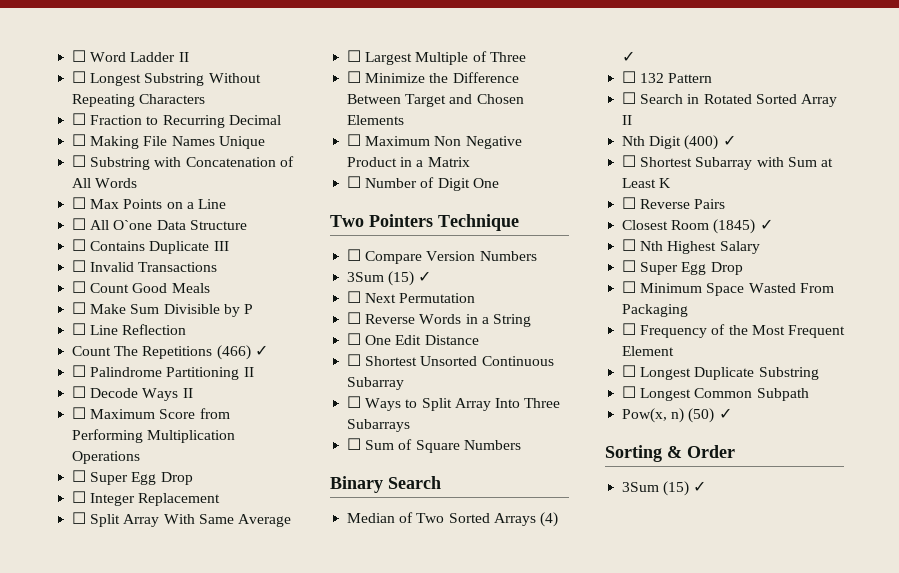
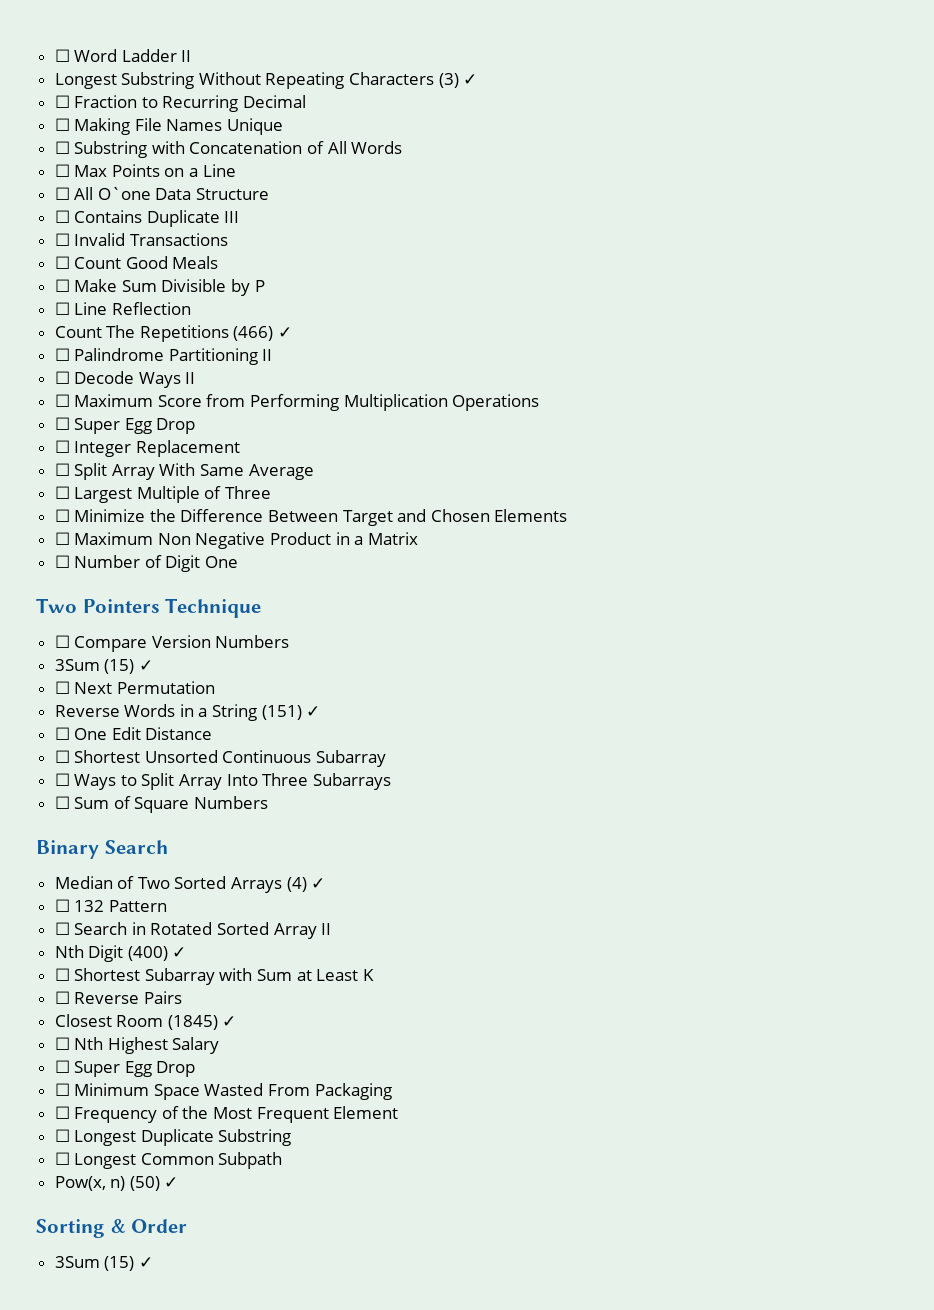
[72,71,87,83] ☐ -> (192, 56) none
(206, 99) none -> [438,73,478,88] (3) ✓
[347,312,362,324] ☐ -> (215, 687) none
(531, 320) none -> [261,705,321,720] (151) ✓

